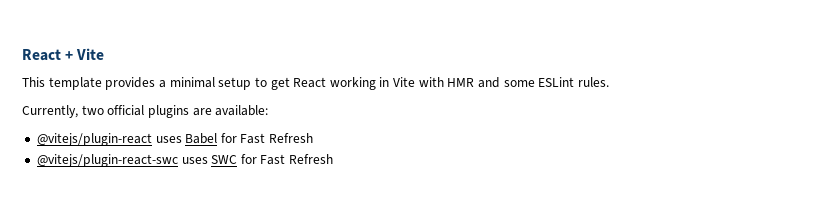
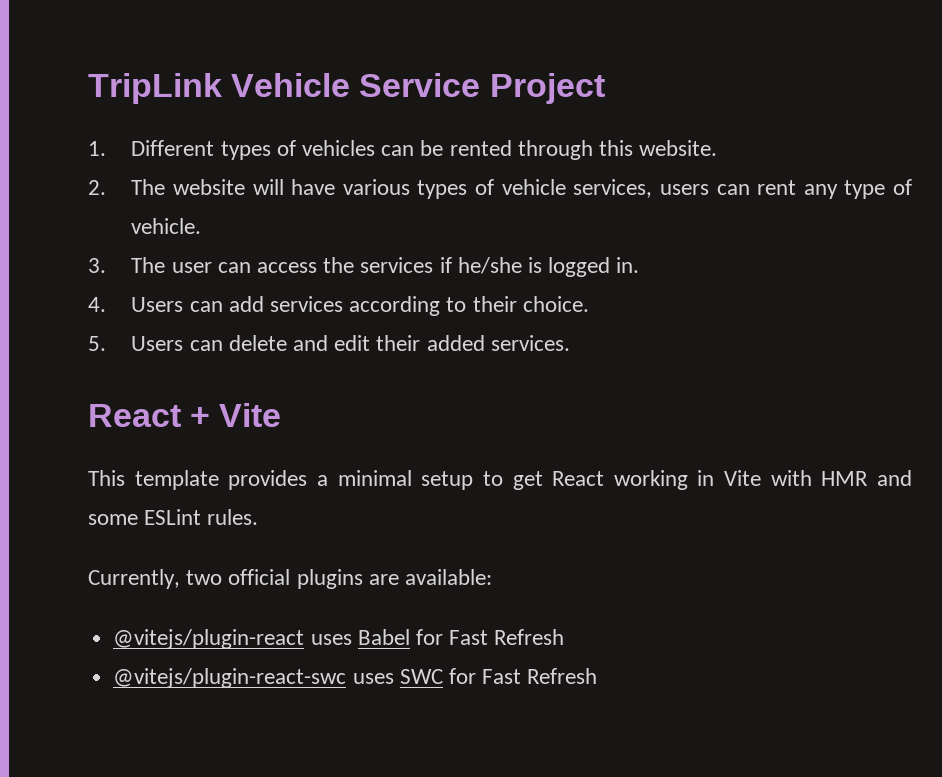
(22, 55) none -> [88,73,605,104] [88,140,718,160] [88,179,913,199] [131,218,202,234] [88,257,640,277] [88,296,589,316] [88,335,570,351] TripLink Vehicle Service Project // 1. Different types of vehicles can be rented through this website. // 2. The website will have various types of vehicle services, users can rent any type of vehicle. // 3. The user can access the services if he/she is logged in. // 4. Users can add services according to their choice. // 5. Users can delete and edit their added services. //

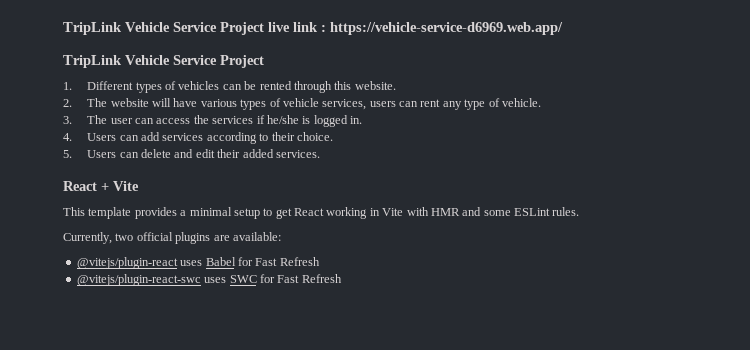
[88,73,605,104] TripLink Vehicle Service Project -> [63,22,563,35] [63,55,264,68] TripLink Vehicle Service Project live link : https://vehicle-service-d6969.web.app/ // TripLink Vehicle Service Project

